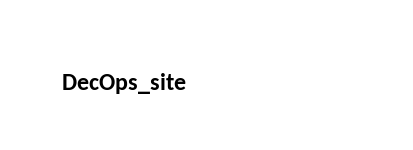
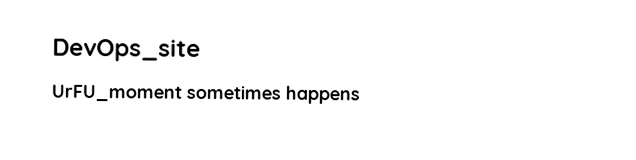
[62,73,186,94] DecOps_site -> [52,38,201,62] [51,84,360,105] DevOps_site // UrFU_moment sometimes happens

